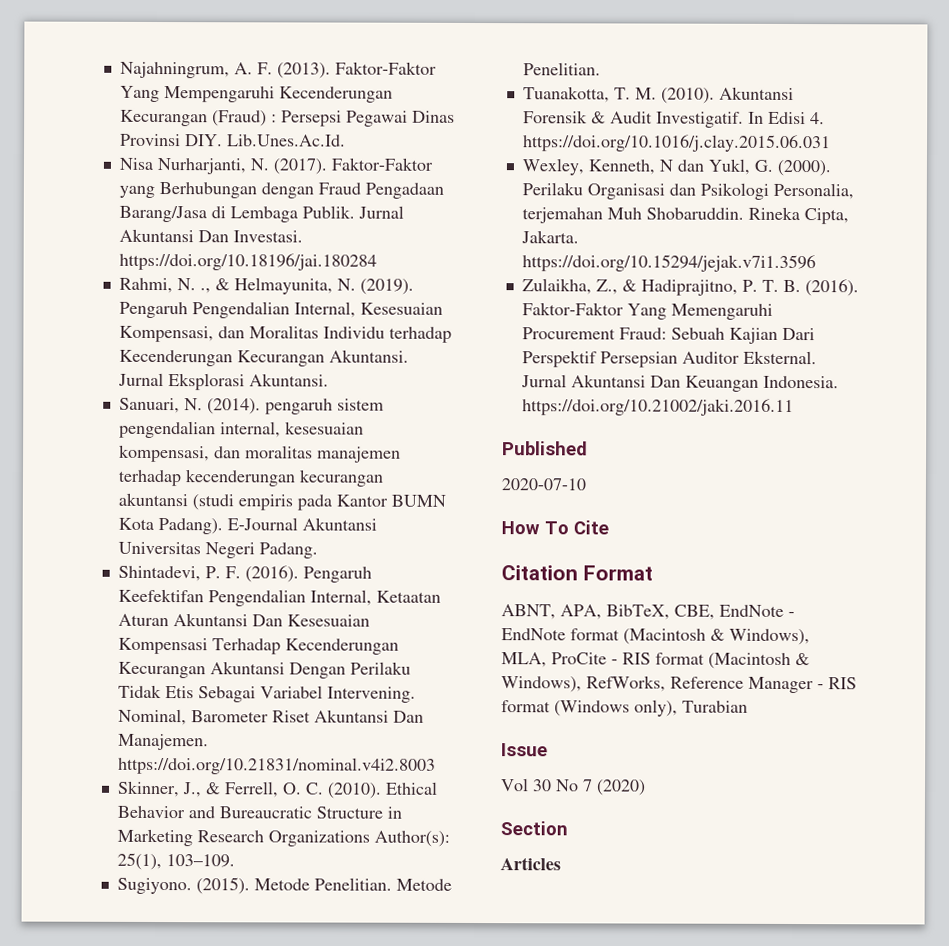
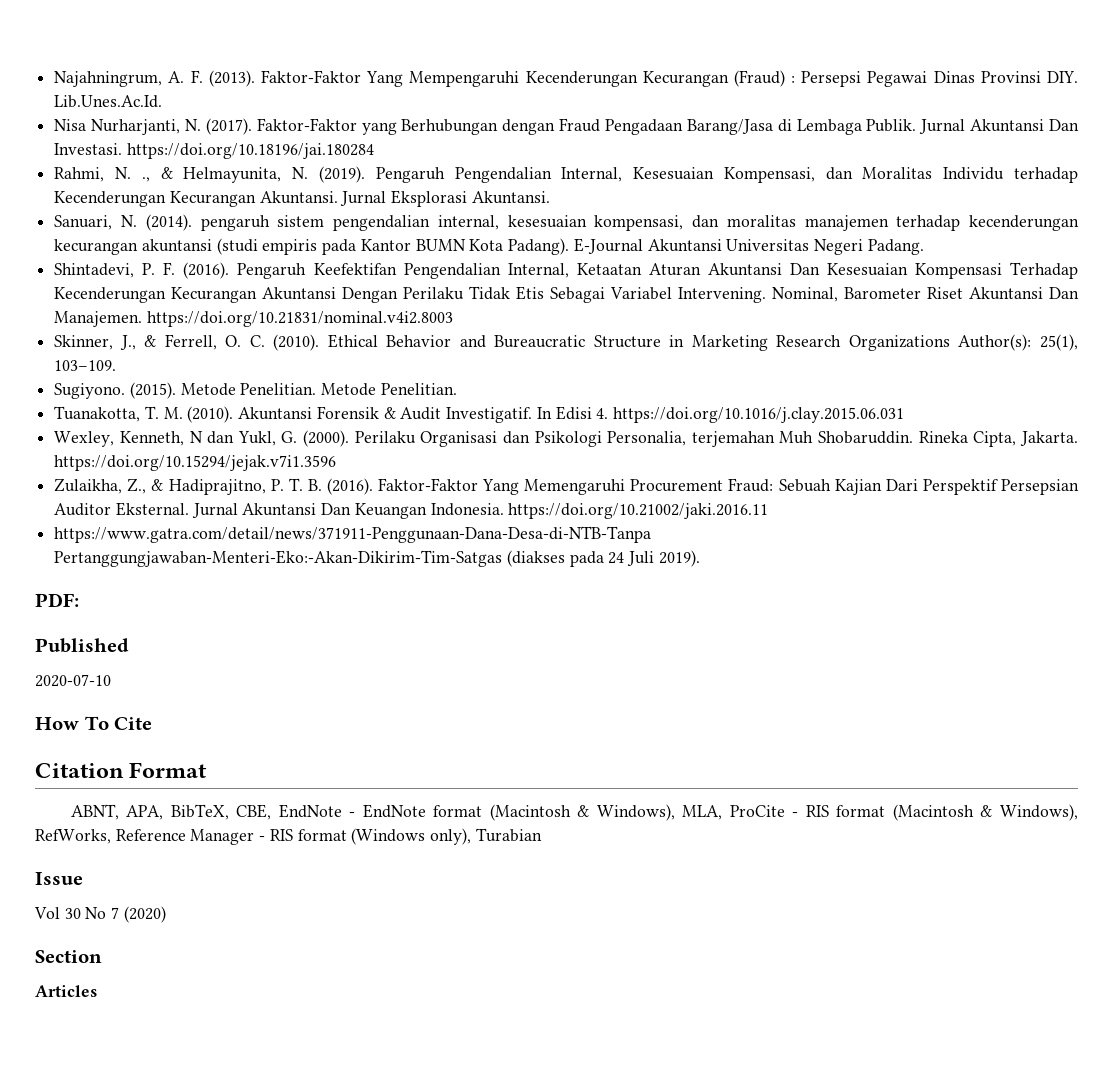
(794, 407) none -> [54,526,652,543] [54,550,700,567] [35,593,79,607] // https://www.gatra.com/detail/news/371911-Penggunaan-Dana-Desa-di-NTB-Tanpa Pertanggungjawaban-Menteri-Eko:-Akan-Dikirim-Tim-Satgas (diakses pada 24 Juli 2019). // PDF:

